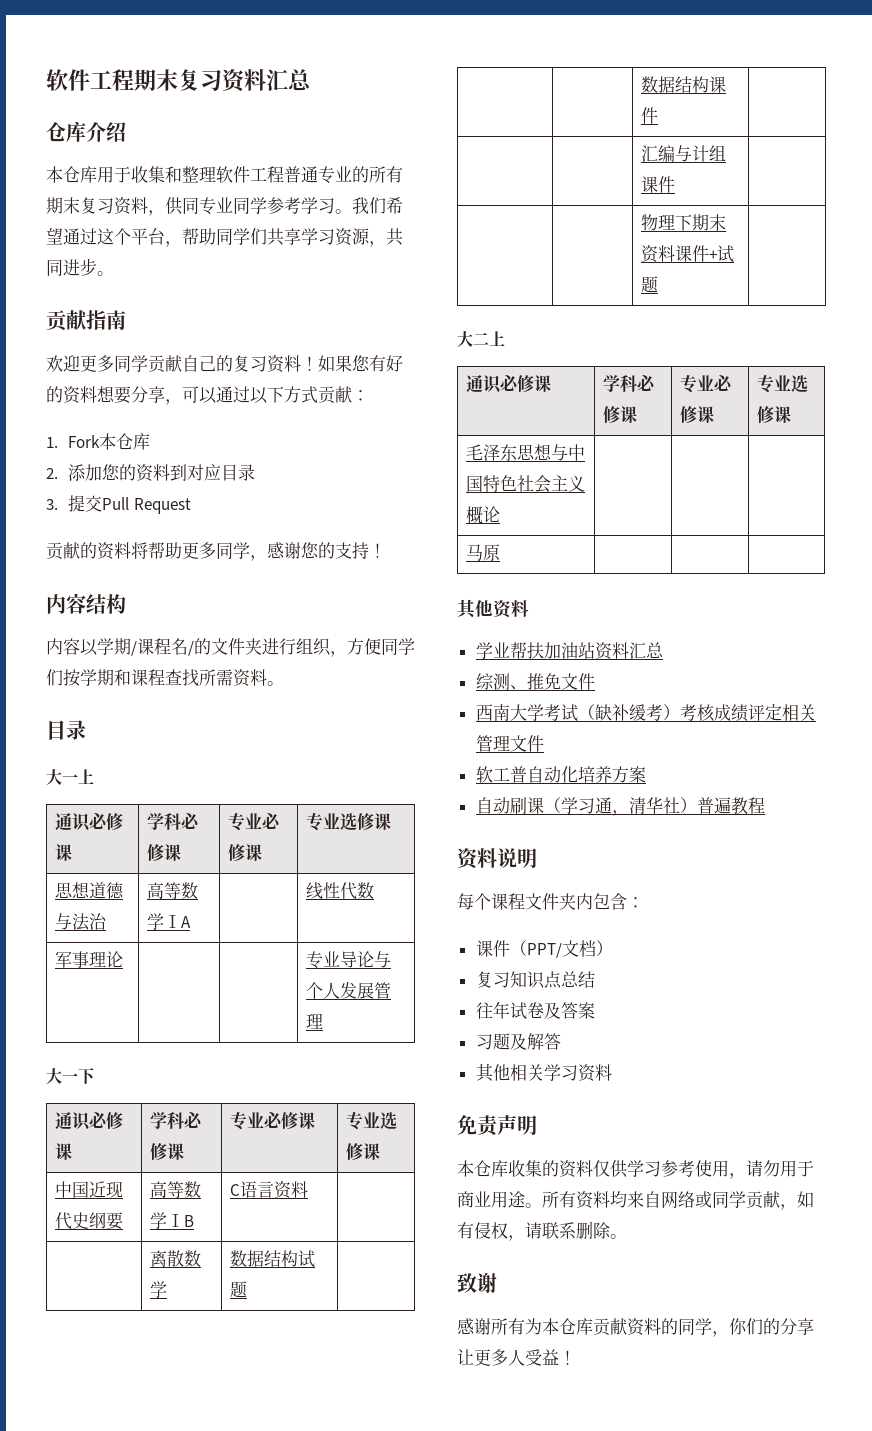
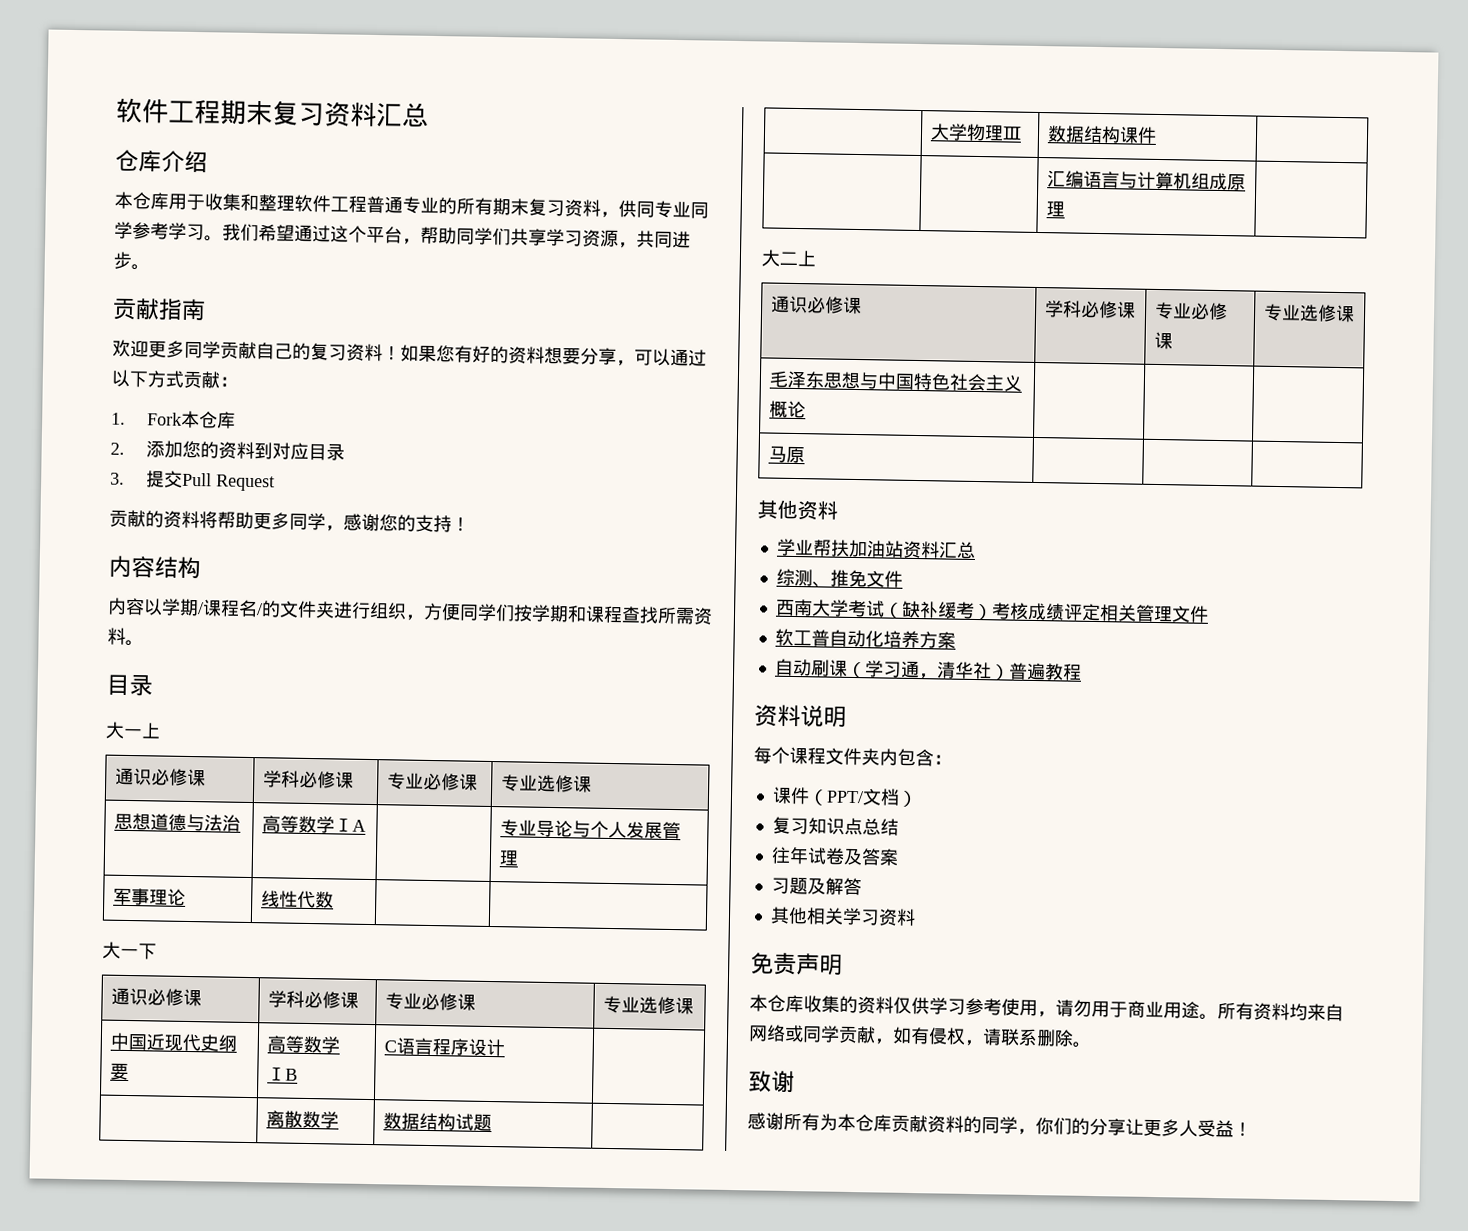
[306,882,375,900] [55,951,124,968] | 线性代数 // 军事理论 | | -> (367, 825) none
(324, 1021) none -> [113,888,187,906] [261,890,335,909] // 军事理论 | 线性代数 | |
[274,1181,309,1199] 资料 -> [432,1038,506,1057] 程序设计
(248, 1289) none -> [930,123,1023,142] 大学物理Ⅲ
[675,145,727,162] [641,176,676,193] [641,214,727,231] [641,245,735,263] [641,276,659,293] 与计组课件 | // | | 物理下期末资料课件+试题 -> [1083,170,1247,191] [1046,201,1066,218] 语言与计算机组成原理

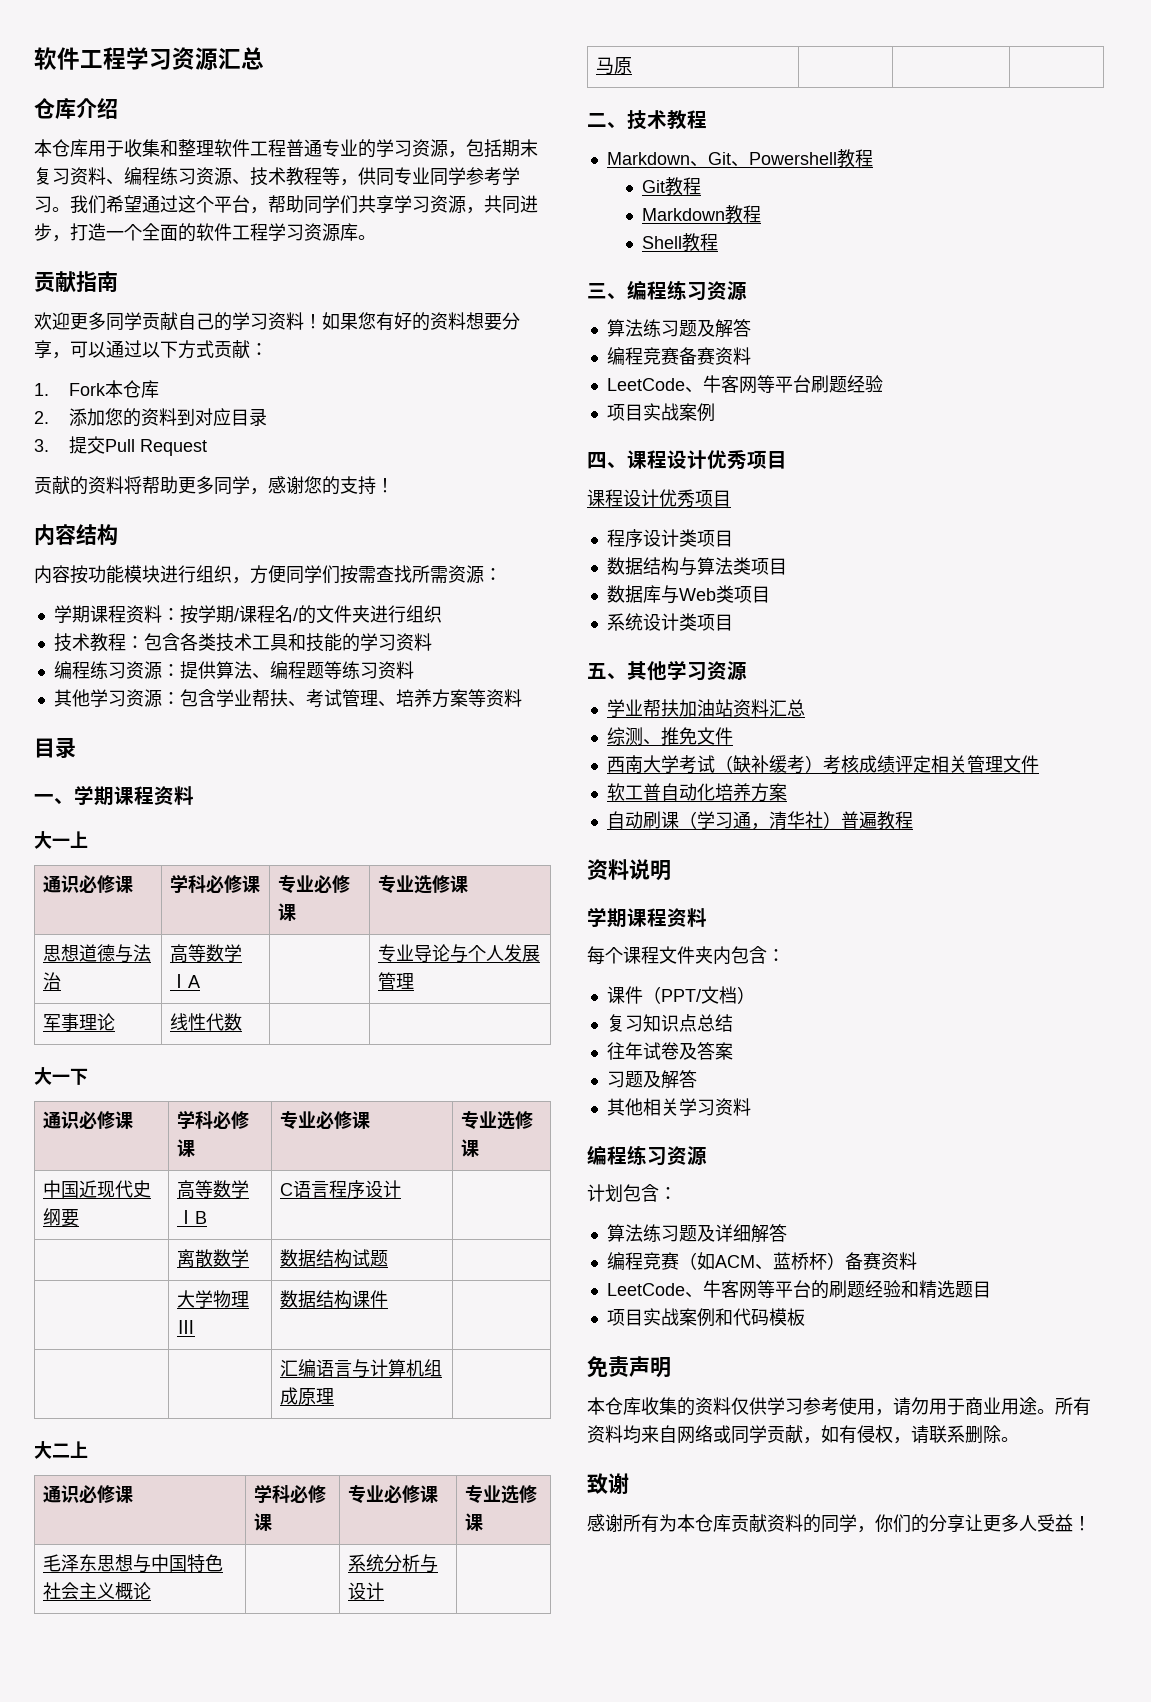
[116,97,377,127] 软件工程期末复习资料 -> [34,47,218,71] 软件工程学习资源
[456,197,601,217] 所有期末复习资料 -> [376,139,538,158] [34,167,340,186] 学习资源，包括期末复习资料、编程练习资源、技术教程等
(132, 260) none -> [52,223,358,242] ，打造一个全面的软件工程学习资源库
[310,342,329,361] 复 -> [232,312,250,330] 学
[143,598,163,616] 以 -> [70,565,502,584] [53,605,198,624] 按功能模块进行组织，方便同学们按需查找所需资源： // 学期课程资料：按
[405,602,713,625] [107,627,144,647] [106,673,153,697] ，方便同学们按学期和课程查找所需资料。 // 目录 -> [53,633,432,652] [53,661,414,680] [53,689,522,708] [34,737,76,759] [34,785,194,806] // 技术教程：包含各类技术工具和技能的学习资料 // 编程练习资源：提供算法、编程题等练习资料 // 其他学习资源：包含学业帮扶、考试管理、培养方案等资料 // 目录 // 一、学期课程资料
[768,445,806,464] [757,499,838,521] | // 马原 | | | // 其他资料 -> [347,1554,438,1573] [347,1582,384,1600] [595,57,632,75] [587,110,707,130] [606,149,873,168] [642,177,702,196] [642,205,762,224] [642,233,719,252] [587,280,747,301] [606,319,751,338] [606,347,751,365] [606,375,883,394] [606,403,715,422] [587,450,787,470] [587,489,731,508] [606,529,733,548] [606,557,787,576] [606,585,770,604] [606,613,733,631] [587,660,747,681] 系统分析与设计 | // 马原 | | | // 二、技术教程 // Markdown、Git、Powershell教程 // Git教程 // Markdown教程 // Shell教程 // 三、编程练习资源 // 算法练习题及解答 // 编程竞赛备赛资料 // LeetCode、牛客网等平台刷题经验 // 项目实战案例 // 四、课程设计优秀项目 // 课程设计优秀项目 // 程序设计类项目 // 数据结构与算法类项目 // 数据库与Web类项目 // 系统设计类项目 // 五、其他学习资源
(847, 716) none -> [587,907,707,928] // 学期课程资料
(916, 917) none -> [587,1145,707,1166] [587,1184,677,1202] [606,1224,787,1243] [606,1252,917,1270] [606,1280,991,1299] [606,1308,805,1327] // 编程练习资源 // 计划包含： // 算法练习题及详细解答 // 编程竞赛（如ACM、蓝桥杯）备赛资料 // LeetCode、牛客网等平台的刷题经验和精选题目 // 项目实战案例和代码模板

